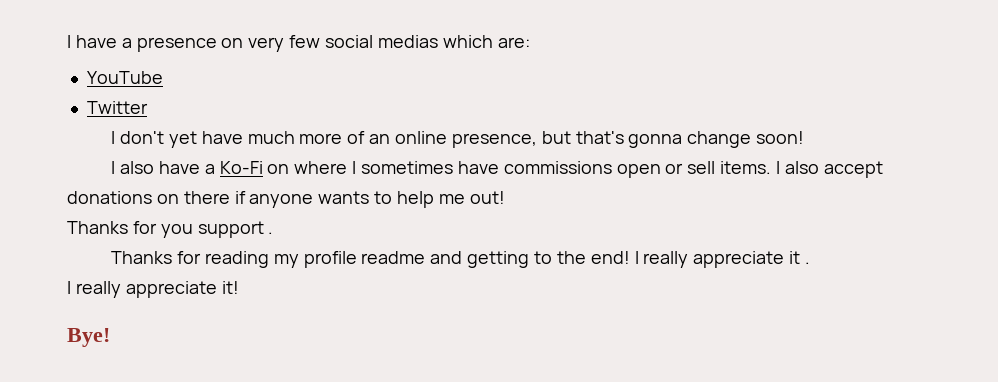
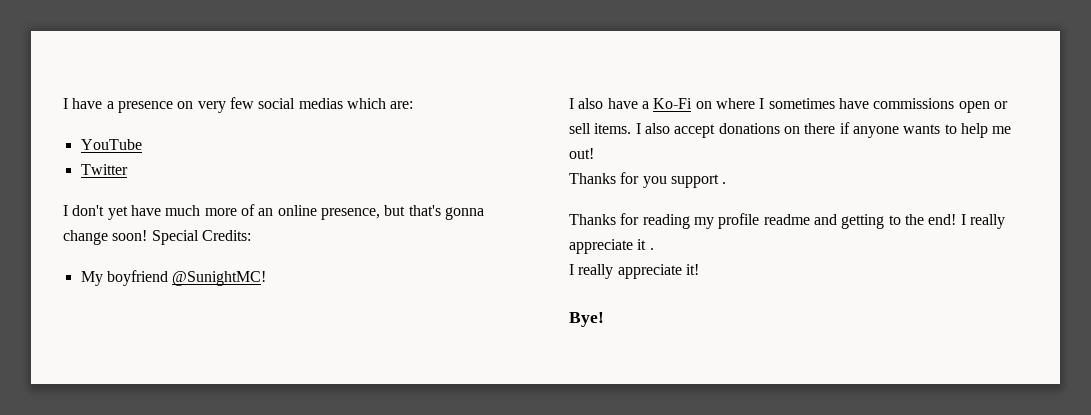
(805, 137) none -> [151,230,251,245] [80,270,267,286] Special Credits: // My boyfriend @SunightMC!

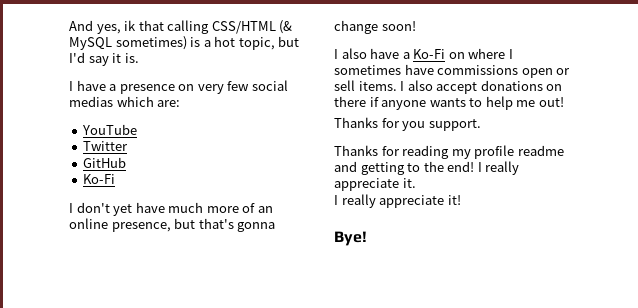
(63, 103) none -> [69,20,293,34] [69,36,300,50] [69,52,139,66] And yes, ik that calling CSS/HTML (& MySQL sometimes) is a hot topic, but I'd say it is. //
(128, 169) none -> [83,157,127,168] [83,174,116,184] // GitHub // Ko-Fi
[151,230,251,245] [80,270,267,286] Special Credits: // My boyfriend @SunightMC! -> (416, 26) none
[670,174,727,188] support . -> [428,119,481,131] support.
[637,239,654,250] it . -> [402,178,416,188] it.

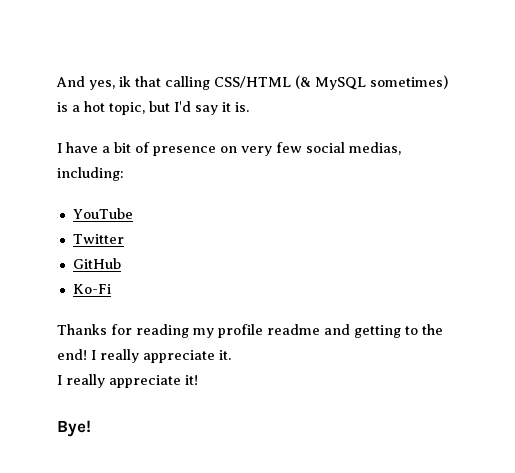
(117, 87) none -> [114,142,150,153] bit of
[69,96,181,107] medias which are: -> [349,142,401,155] [57,167,124,181] medias, including:
[69,202,273,216] [69,218,276,232] [334,20,416,34] [334,48,513,59] [334,64,571,78] [334,80,563,94] [334,96,564,110] [334,117,481,131] // I don't yet have much more of an online presence, but that's gonna change soon! // I also have a Ko-Fi on where I sometimes have commissions open or sell items. I also accept donations on there if anyone wants to help me out! // Thanks for you support. -> (111, 289) none

